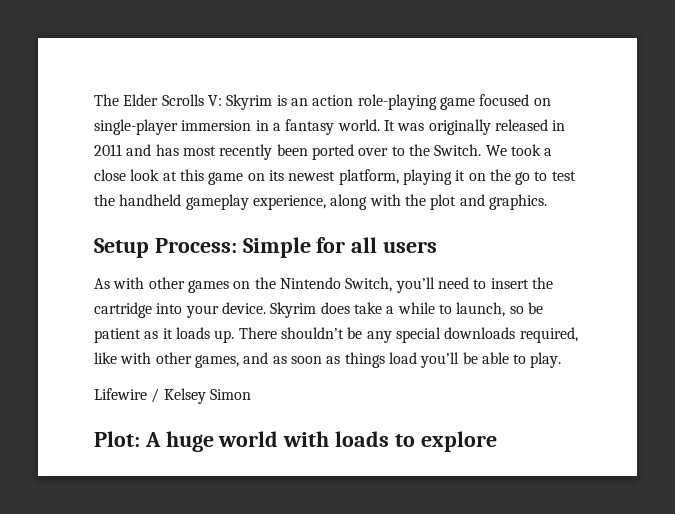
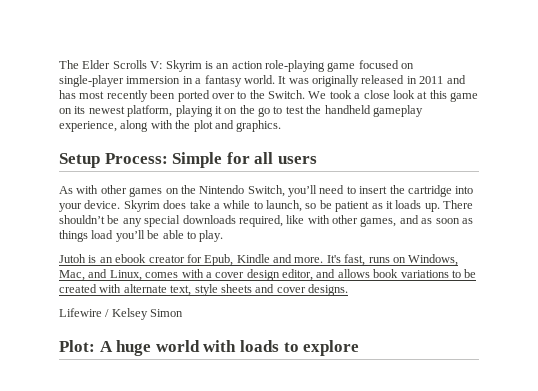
(562, 360) none -> [59,254,459,266] [59,269,477,281] [59,284,348,296] // Jutoh is an ebook creator for Epub, Kindle and more. It's fast, runs on Windows, Mac, and Linux, comes with a cover design editor, and allows book variations to be created with alternate text, style sheets and cover designs.

